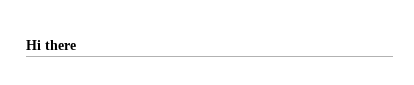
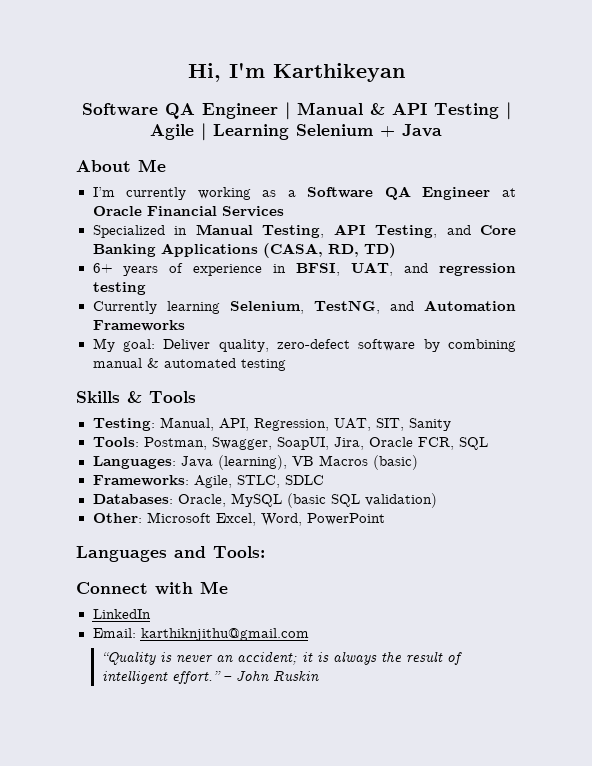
[26,40,76,50] Hi there -> [187,63,405,82] [81,102,511,120] [150,123,442,141] [76,159,166,172] [92,186,516,200] [92,206,284,217] [92,224,516,238] [92,243,396,258] [92,262,516,276] [92,282,146,295] [92,300,516,314] [92,320,185,331] [92,338,516,352] [92,358,286,371] [76,391,196,403] [92,417,451,431] [92,437,488,450] [92,455,418,470] [92,475,324,488] [92,493,437,508] [92,512,385,526] [76,546,265,562] [76,581,228,595] [92,609,151,619] [92,628,309,641] [101,651,462,665] [101,670,319,684] Hi, I'm Karthikeyan // Software QA Engineer | Manual & API Testing | Agile | Learning Selenium + Java // About Me // I’m currently working as a Software QA Engineer at Oracle Financial Services // Specialized in Manual Testing, API Testing, and Core Banking Applications (CASA, RD, TD) // 6+ years of experience in BFSI, UAT, and regression testing // Currently learning Selenium, TestNG, and Automation Frameworks // My goal: Deliver quality, zero-defect software by combining manual & automated testing // Skills & Tools // Testing: Manual, API, Regression, UAT, SIT, Sanity // Tools: Postman, Swagger, SoapUI, Jira, Oracle FCR, SQL // Languages: Java (learning), VB Macros (basic) // Frameworks: Agile, STLC, SDLC // Databases: Oracle, MySQL (basic SQL validation) // Other: Microsoft Excel, Word, PowerPoint // Languages and Tools: // Connect with Me // LinkedIn // Email: karthiknjithu@gmail.com // “Quality is never an accident; it is always the result of intelligent effort.” – John Ruskin

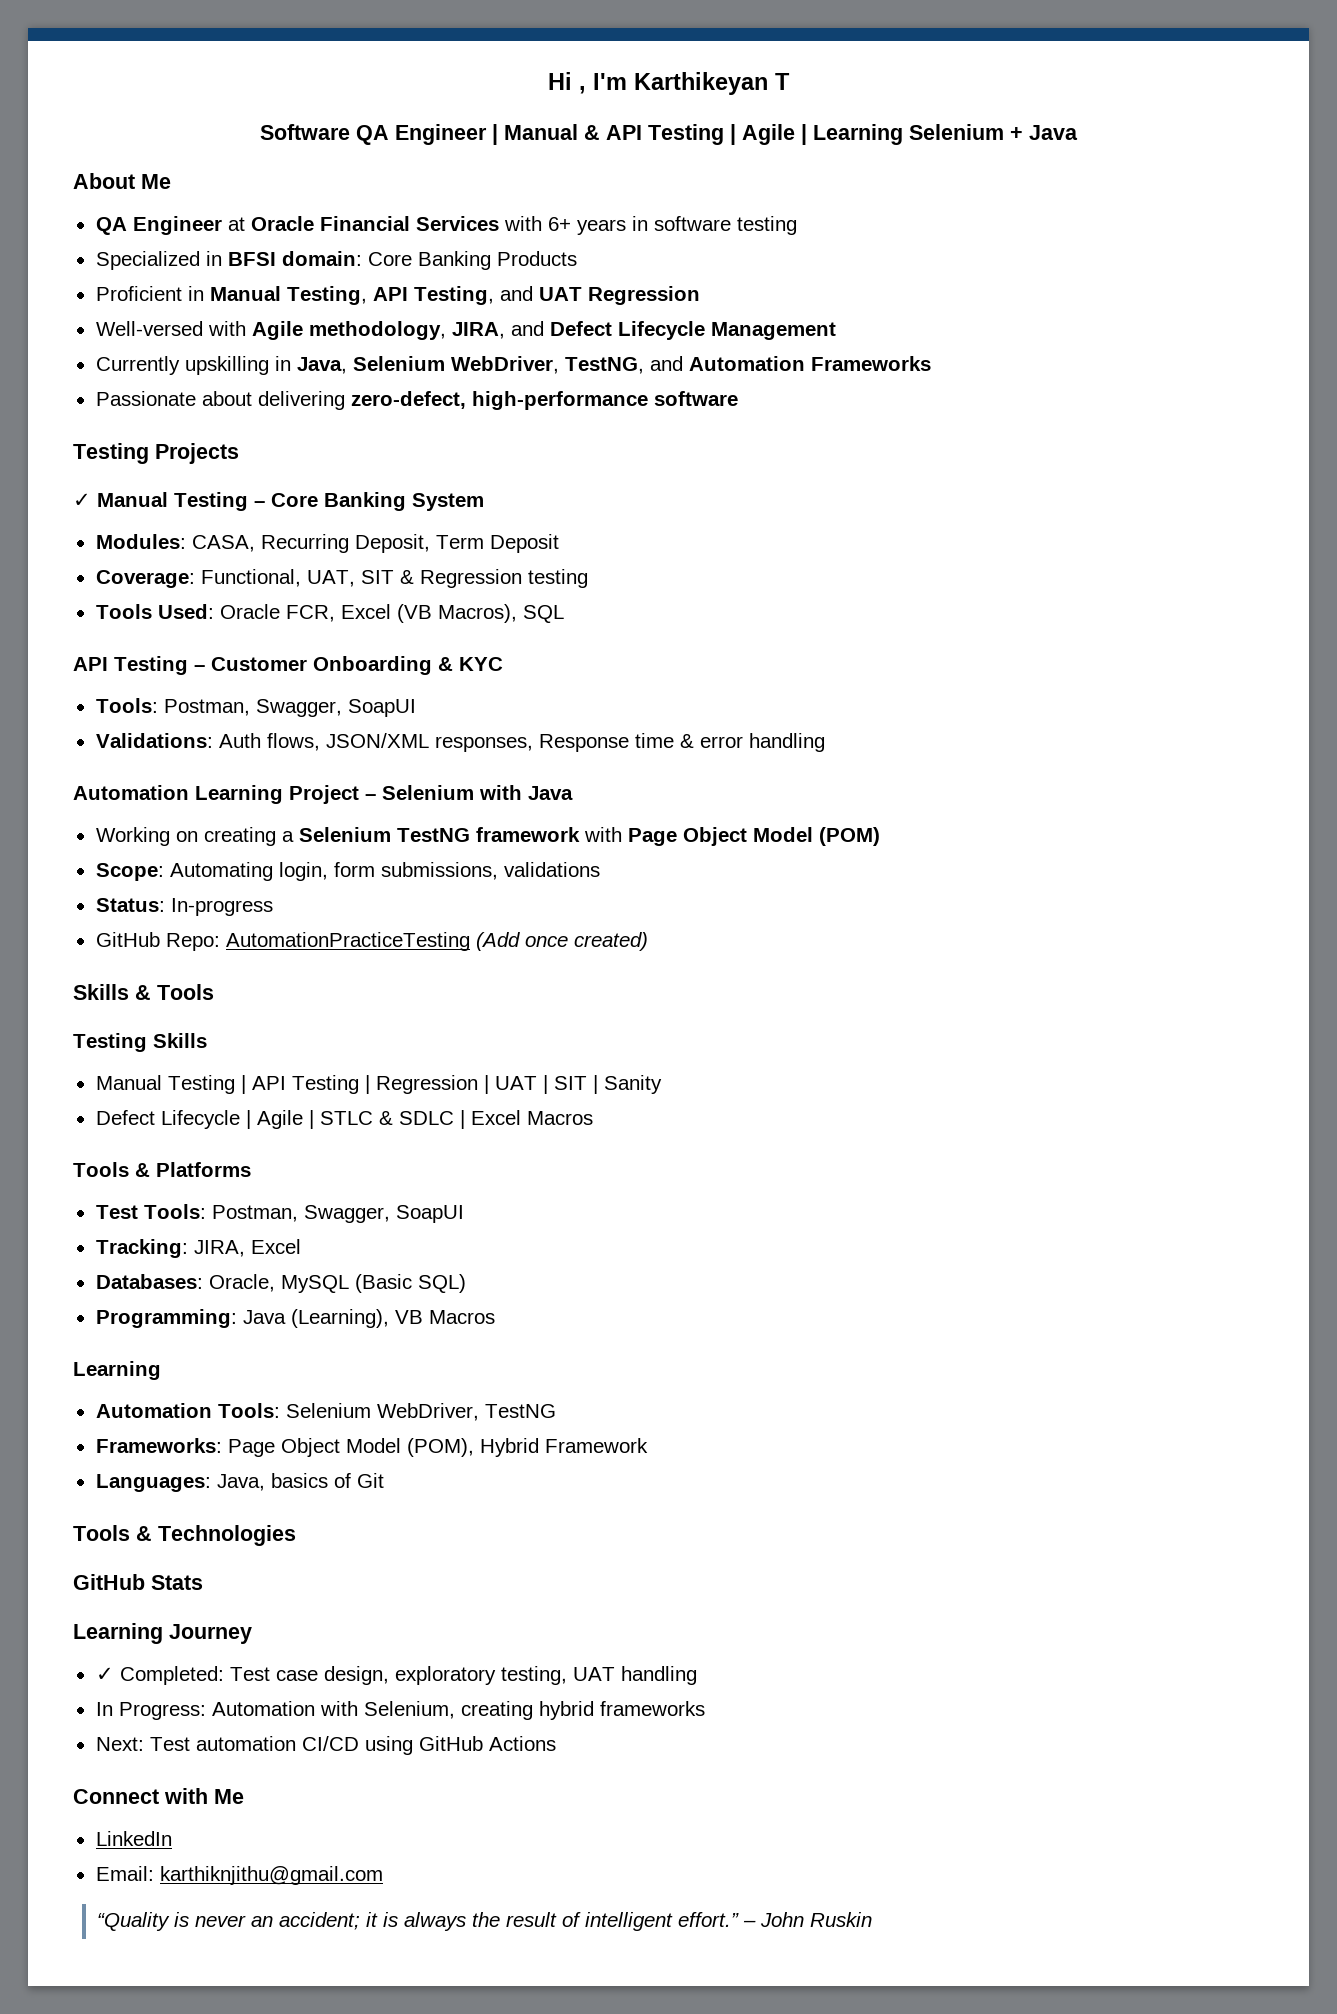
[187,63,221,82] Hi, -> [548,72,586,94] Hi ,
(405, 72) none -> [775,73,790,90] T
[92,187,374,200] I’m currently working as a Software -> (171, 181) none
[92,225,165,238] // Specialized -> [503,216,797,235] [95,251,577,270] [95,286,182,301] with 6+ years in software testing // Specialized in BFSI domain: Core Banking Products // Proficient
[480,225,516,235] [92,243,396,258] [92,262,516,276] [92,282,146,295] [92,300,516,314] [92,320,185,331] [92,338,516,352] [92,358,286,371] [76,391,196,403] [92,417,451,431] [92,437,488,450] [92,455,418,470] [92,475,324,488] [92,493,437,508] [92,512,385,526] [76,546,265,562] Core Banking Applications (CASA, RD, TD) // 6+ years of experience in BFSI, UAT, and regression testing // Currently learning Selenium, TestNG, and Automation Frameworks // My goal: Deliver quality, zero-defect software by combining manual & automated testing // Skills & Tools // Testing: Manual, API, Regression, UAT, SIT, Sanity // Tools: Postman, Swagger, SoapUI, Jira, Oracle FCR, SQL // Languages: Java (learning), VB Macros (basic) // Frameworks: Agile, STLC, SDLC // Databases: Oracle, MySQL (basic SQL validation) // Other: Microsoft Excel, Word, PowerPoint // Languages and Tools: -> [538,286,700,305] [95,321,836,340] [95,356,931,375] [95,391,738,410] [73,443,239,464] [73,492,484,511] [95,534,559,553] [95,569,588,588] [95,604,564,623] [73,656,503,675] [95,698,416,717] [95,733,825,752] [73,785,573,804] [95,827,880,846] [95,862,600,881] [95,898,273,916] [95,932,648,951] [73,984,214,1000] [73,1033,207,1052] [95,1075,662,1094] [95,1110,593,1129] [73,1162,251,1177] [95,1204,464,1223] [95,1239,301,1258] [95,1274,466,1293] [95,1309,495,1328] [73,1361,161,1380] [95,1403,556,1421] [95,1438,648,1457] [95,1473,384,1492] [73,1525,296,1546] [73,1574,203,1590] [73,1623,252,1644] [95,1666,697,1685] [95,1701,705,1720] [95,1736,556,1755] UAT Regression // Well-versed with Agile methodology, JIRA, and Defect Lifecycle Management // Currently upskilling in Java, Selenium WebDriver, TestNG, and Automation Frameworks // Passionate about delivering zero-defect, high-performance software // Testing Projects // ✓ Manual Testing – Core Banking System // Modules: CASA, Recurring Deposit, Term Deposit // Coverage: Functional, UAT, SIT & Regression testing // Tools Used: Oracle FCR, Excel (VB Macros), SQL // API Testing – Customer Onboarding & KYC // Tools: Postman, Swagger, SoapUI // Validations: Auth flows, JSON/XML responses, Response time & error handling // Automation Learning Project – Selenium with Java // Working on creating a Selenium TestNG framework with Page Object Model (POM) // Scope: Automating login, form submissions, validations // Status: In-progress // GitHub Repo: AutomationPracticeTesting (Add once created) // Skills & Tools // Testing Skills // Manual Testing | API Testing | Regression | UAT | SIT | Sanity // Defect Lifecycle | Agile | STLC & SDLC | Excel Macros // Tools & Platforms // Test Tools: Postman, Swagger, SoapUI // Tracking: JIRA, Excel // Databases: Oracle, MySQL (Basic SQL) // Programming: Java (Learning), VB Macros // Learning // Automation Tools: Selenium WebDriver, TestNG // Frameworks: Page Object Model (POM), Hybrid Framework // Languages: Java, basics of Git // Tools & Technologies // GitHub Stats // Learning Journey // ✓ Completed: Test case design, exploratory testing, UAT handling // In Progress: Automation with Selenium, creating hybrid frameworks // Next: Test automation CI/CD using GitHub Actions

